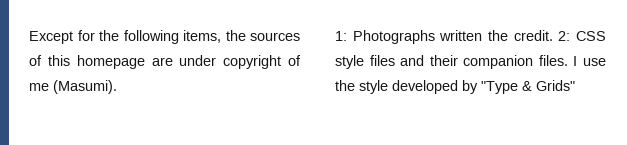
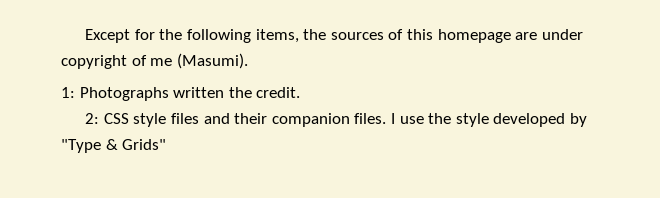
(553, 35) none -> (301, 92) //

